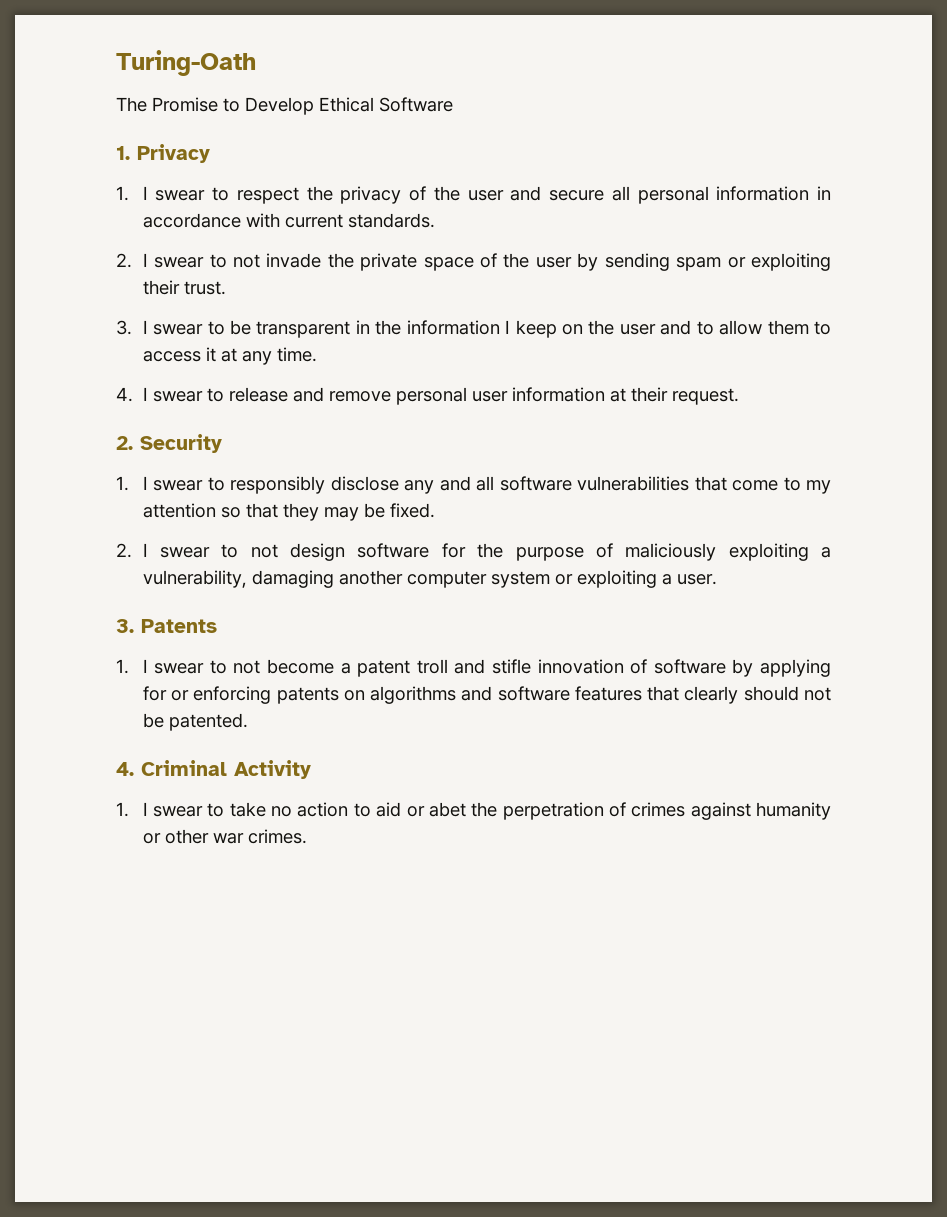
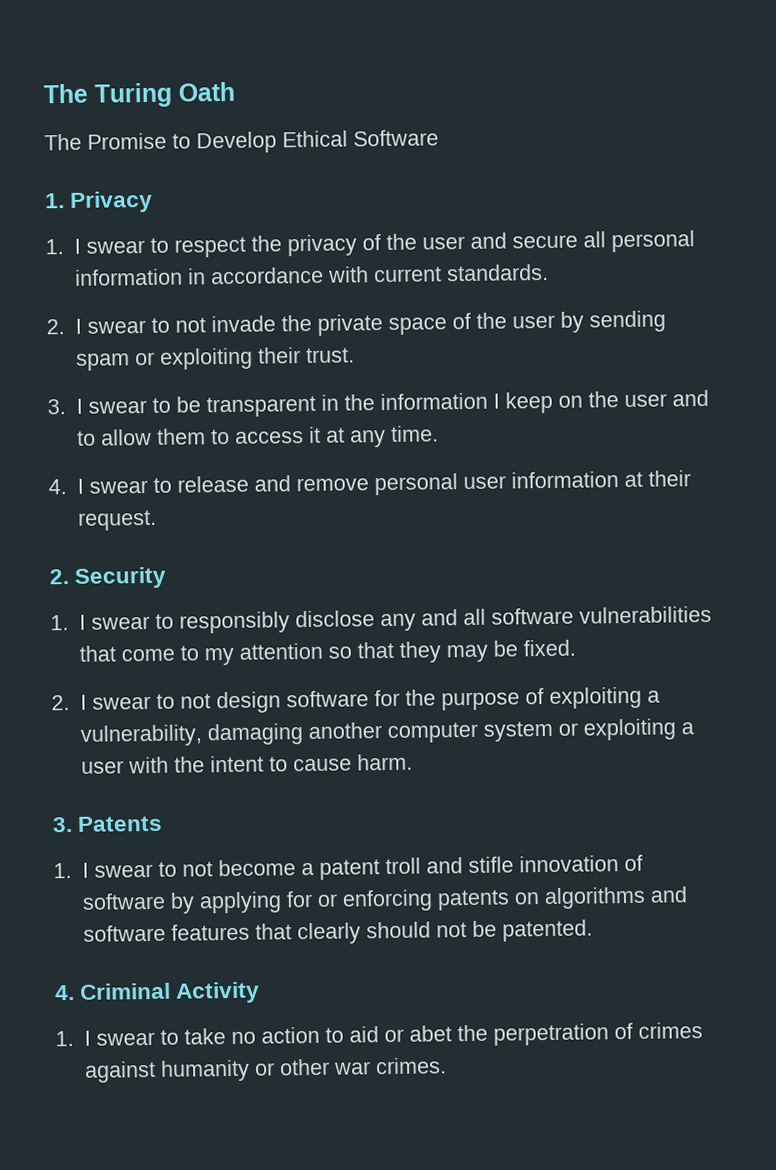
[116,50,256,76] Turing-Oath -> [43,81,235,108] The Turing Oath
[625,543,717,561] maliciously -> (544, 696) none
[676,574,717,585] user. -> [80,753,413,774] user with the intent to cause harm.

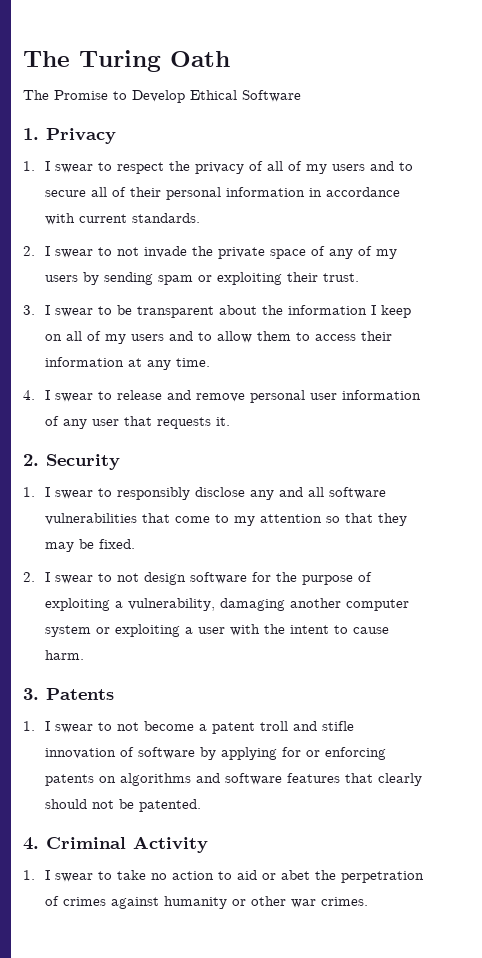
[385,231,606,251] the user and secure all -> [267,161,414,174] [45,187,162,197] all of my users and to secure all of their
[475,312,555,329] the user -> [329,246,398,259] [45,275,79,282] any of my users
[320,394,339,411] in -> [219,305,258,315] about
[587,391,667,408] the user -> [66,331,165,344] all of my users
[308,426,321,443] it -> [361,331,393,341] [45,357,125,367] their information
[623,470,691,488] [77,509,157,531] at their request. -> [45,416,231,429] of any user that requests it.

